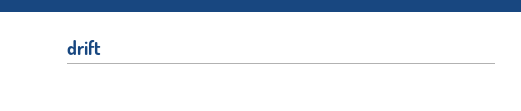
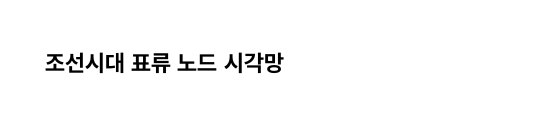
[67,40,101,55] drift -> [45,52,284,74] 조선시대 표류 노드 시각망

